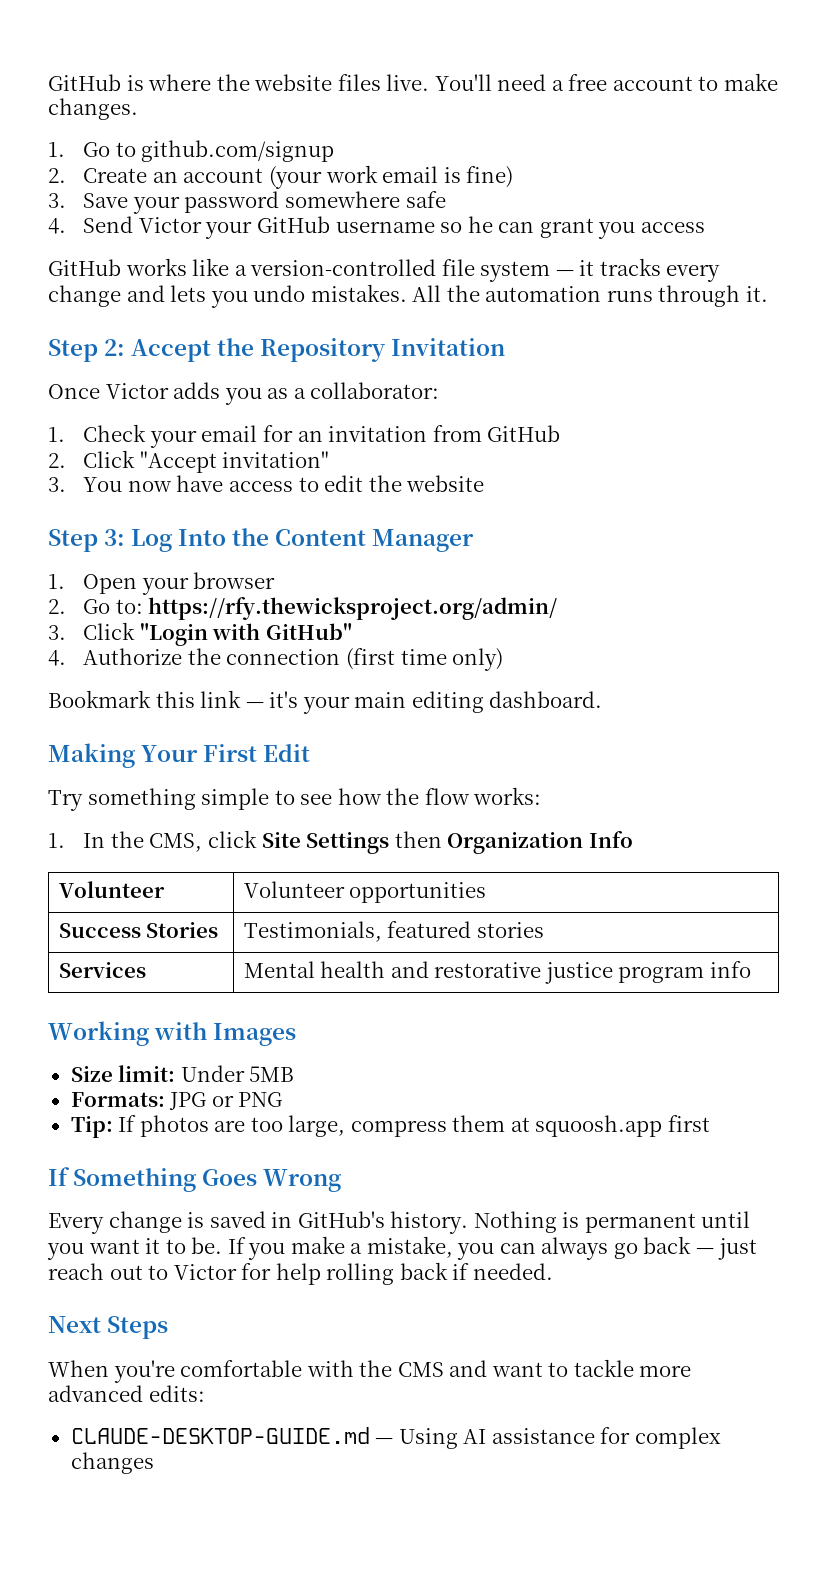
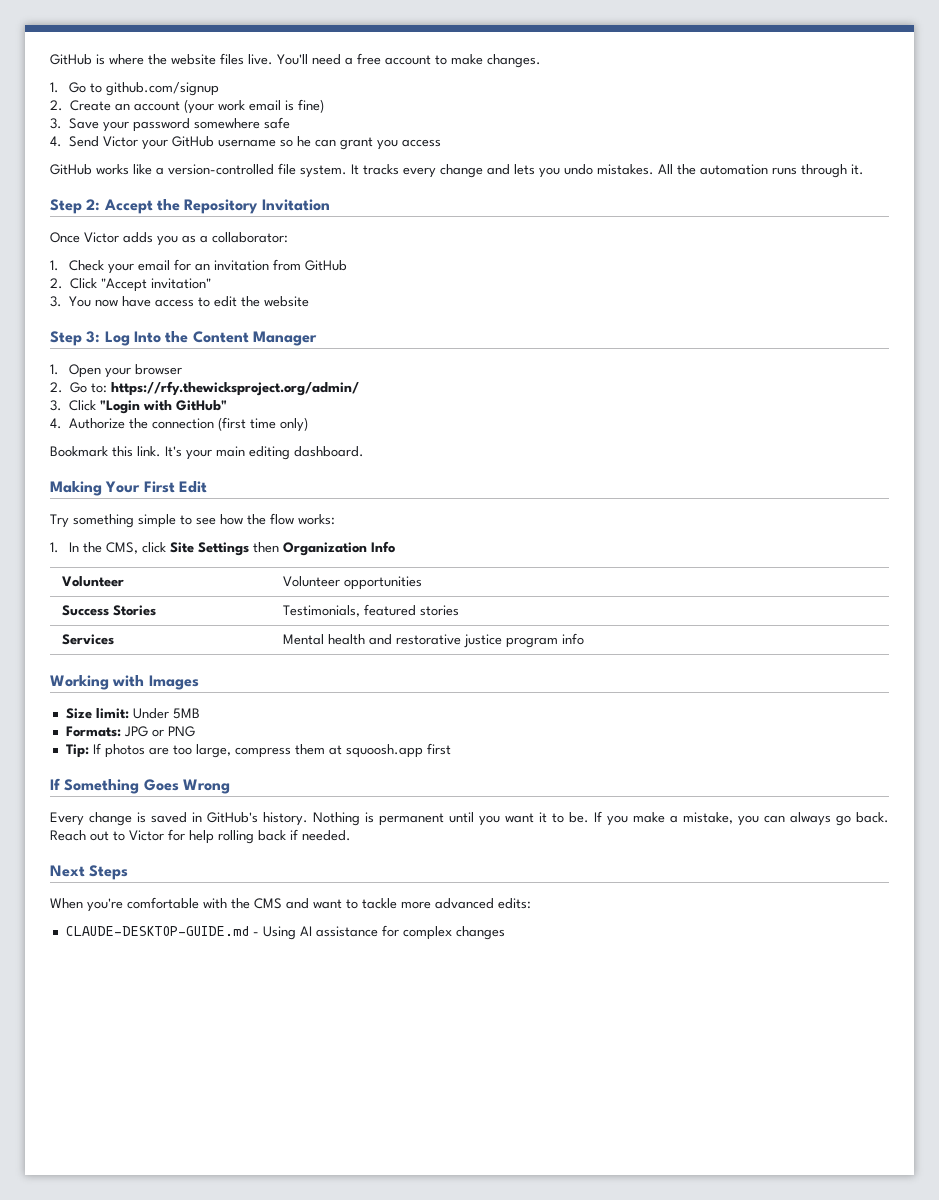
[480,260,595,282] system — it -> [300,164,359,178] system. It
[200,690,299,708] link — it's -> [137,446,182,457] link. It's
[643,1236,757,1260] [48,1263,104,1280] back — just reach -> [856,812,889,823] [50,830,86,841] back. Reach
[375,1438,394,1444] — -> [252,932,259,936] -

